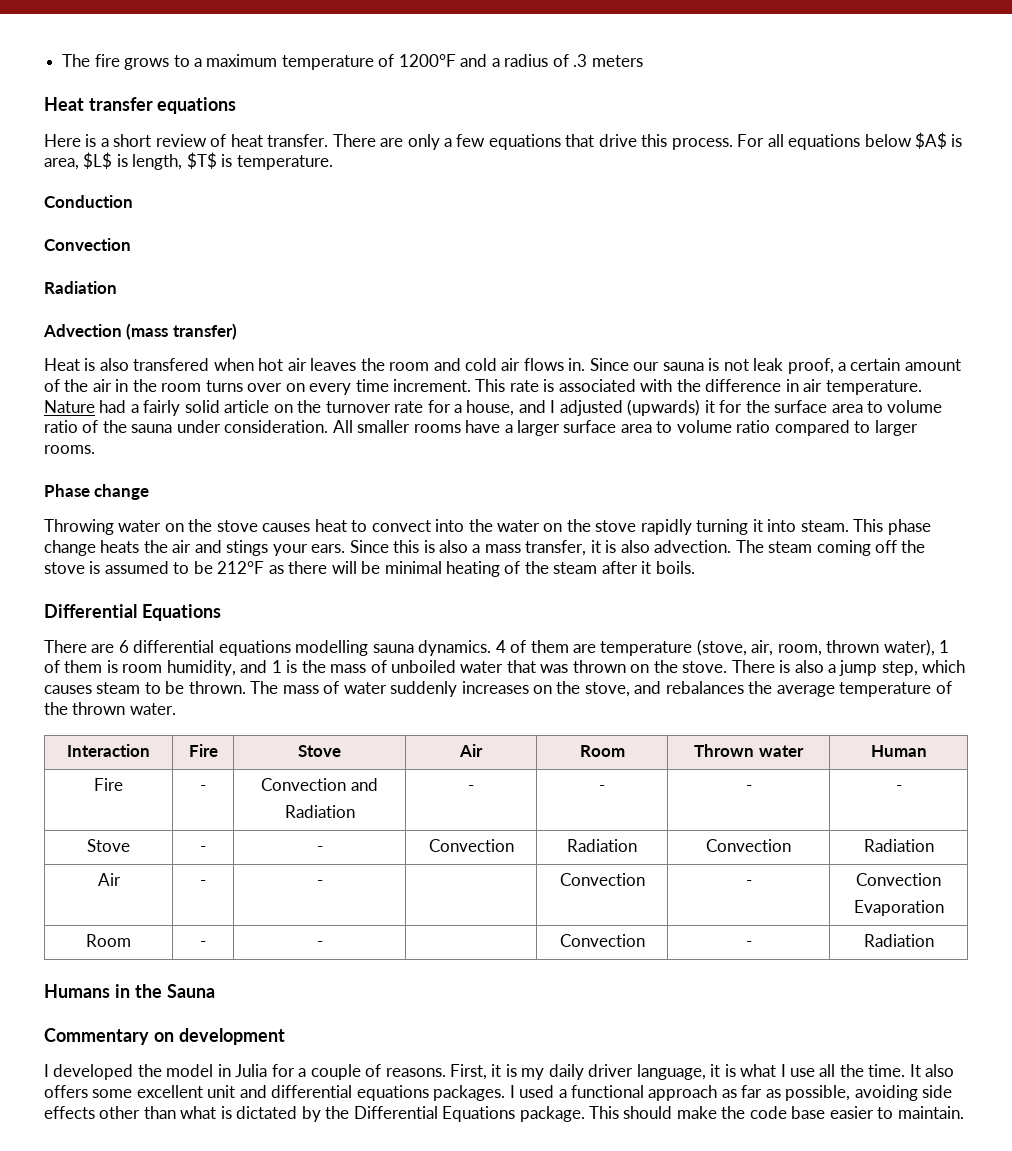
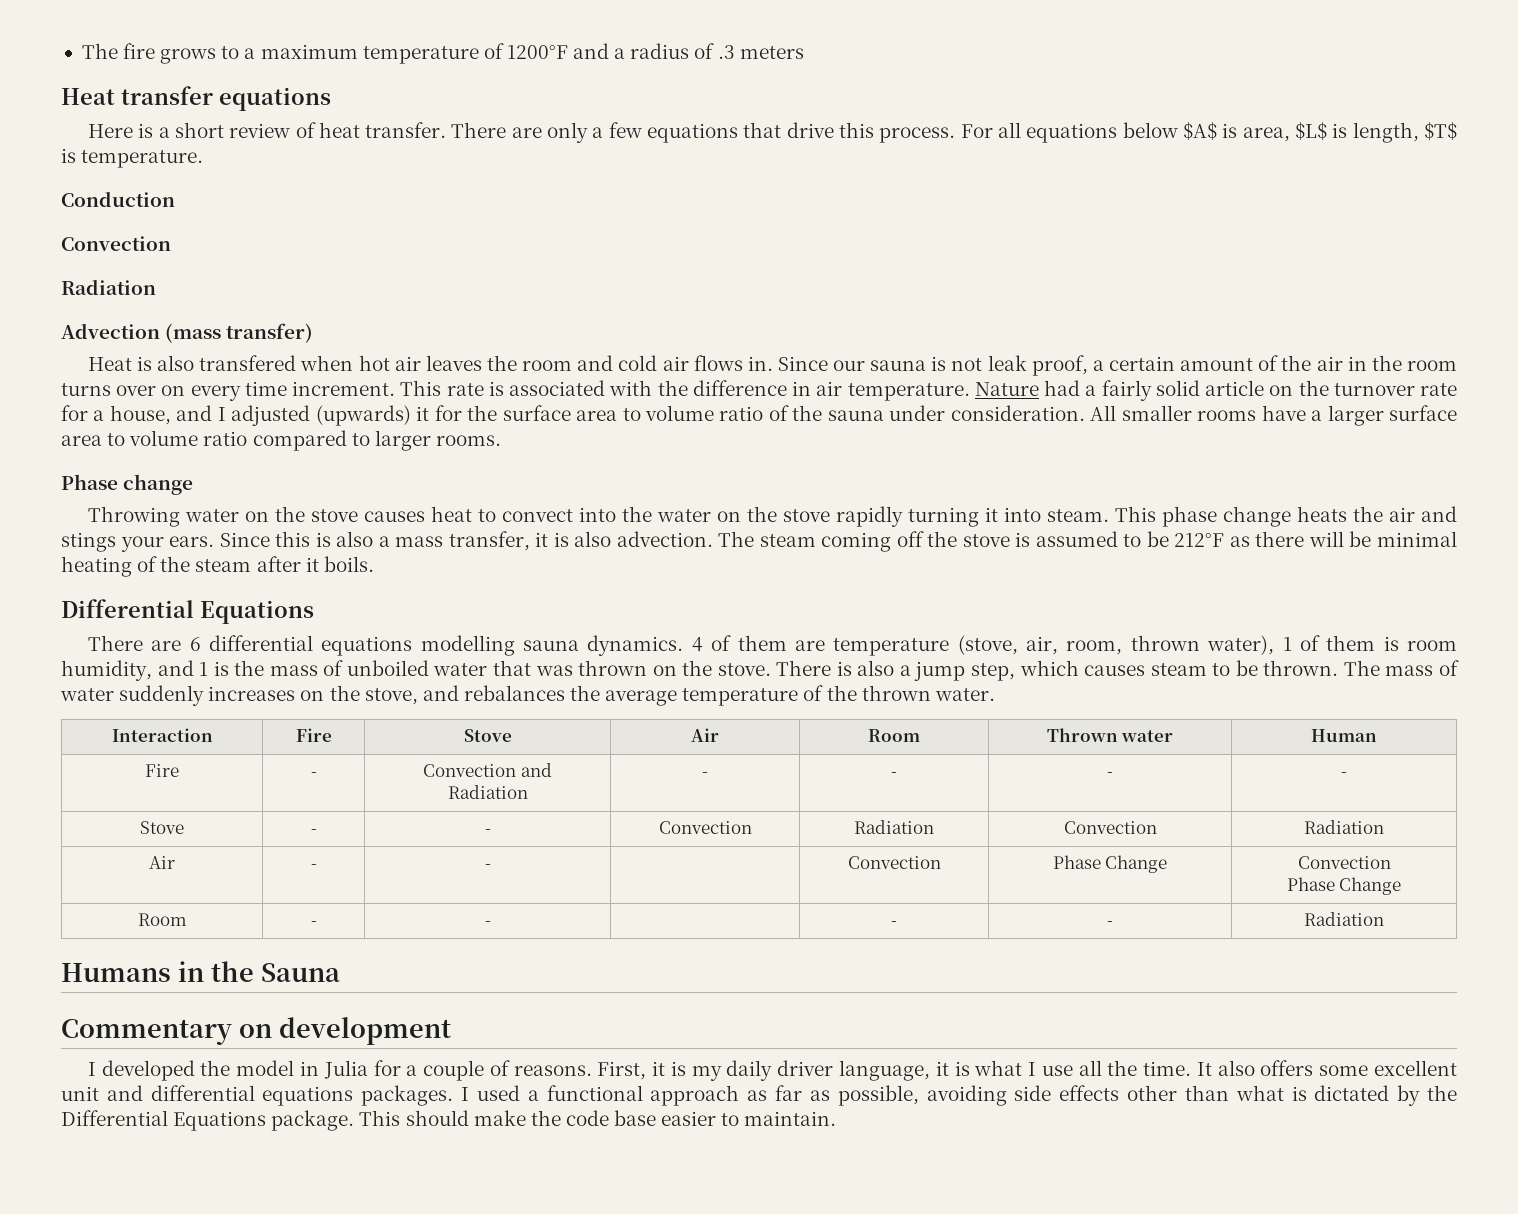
[745,880,752,886] [856,873,941,886] [853,900,944,916] - | Convection // Evaporation -> [1052,855,1168,873] [1297,856,1391,869] [1286,877,1402,895] Phase Change | Convection // Phase Change
[559,934,645,947] Convection -> [891,921,897,926] -

